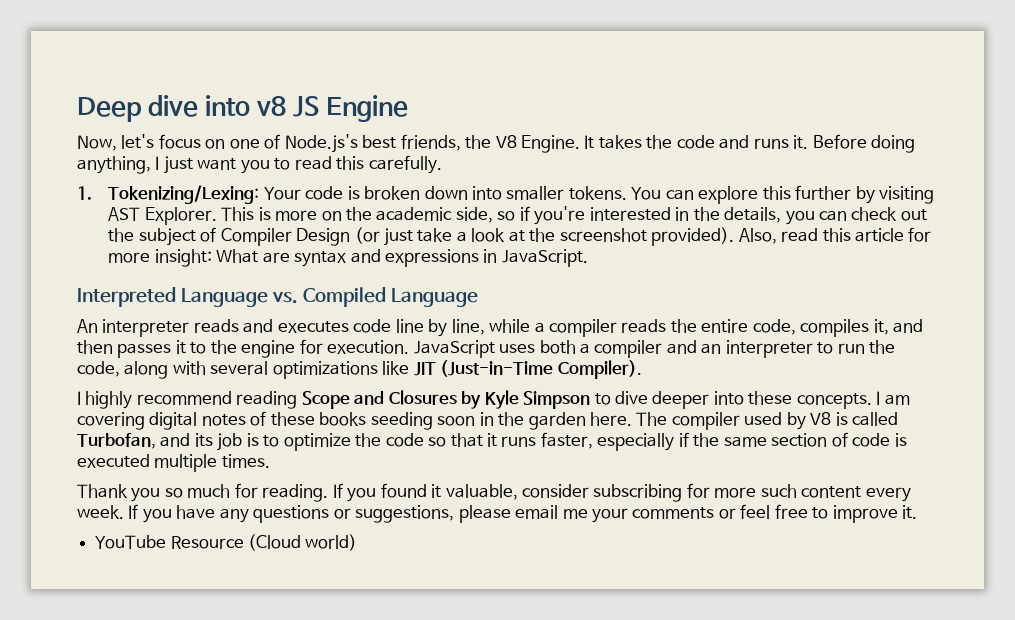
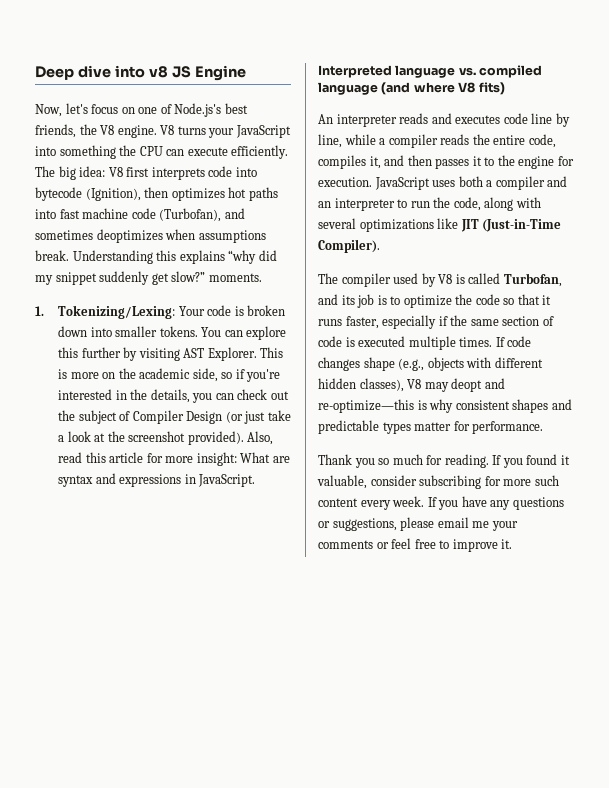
[521,134,916,153] [77,155,442,174] Engine. It takes the code and runs it. Before doing anything, I just want you to read this carefully. -> [117,125,291,138] [35,145,289,159] [35,166,257,180] [35,187,278,201] [35,208,245,222] [35,229,266,243] [35,250,277,264] [35,271,262,285] engine. V8 turns your JavaScript into something the CPU can execute efficiently. The big idea: V8 first interprets code into bytecode (Ignition), then optimizes hot paths into fast machine code (Turbofan), and sometimes deoptimizes when assumptions break. Understanding this explains “why did my snippet suddenly get slow?” moments.
[180,287,478,307] Language vs. Compiled Language -> [395,65,543,78] [318,82,505,95] language vs. compiled language (and where V8 fits)
[77,390,910,409] [77,411,633,430] I highly recommend reading Scope and Closures by Kyle Simpson to dive deeper into these concepts. I am covering digital notes of these books seeding soon in the garden here. -> (380, 246) none
(270, 461) none -> [495,336,532,347] [318,357,543,371] [318,378,505,392] [318,399,572,413] [318,420,544,434] If code changes shape (e.g., objects with different hidden classes), V8 may deopt and re-optimize—this is why consistent shapes and predictable types matter for performance.
[95,534,358,551] // YouTube Resource (Cloud world) -> (513, 544) none

